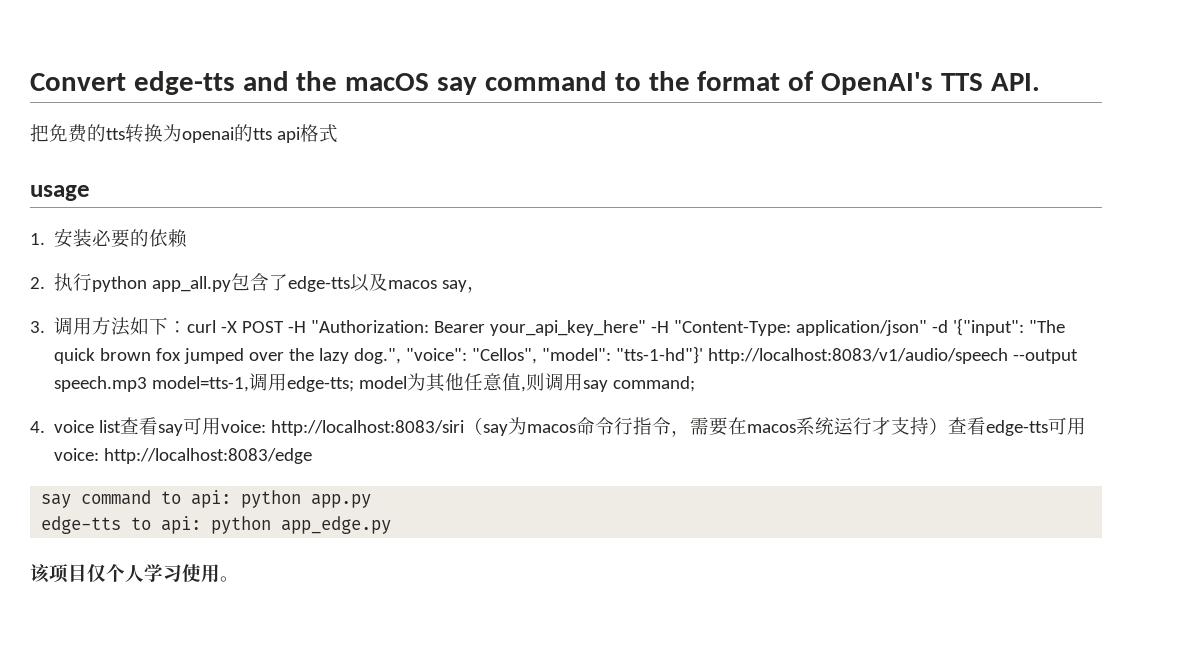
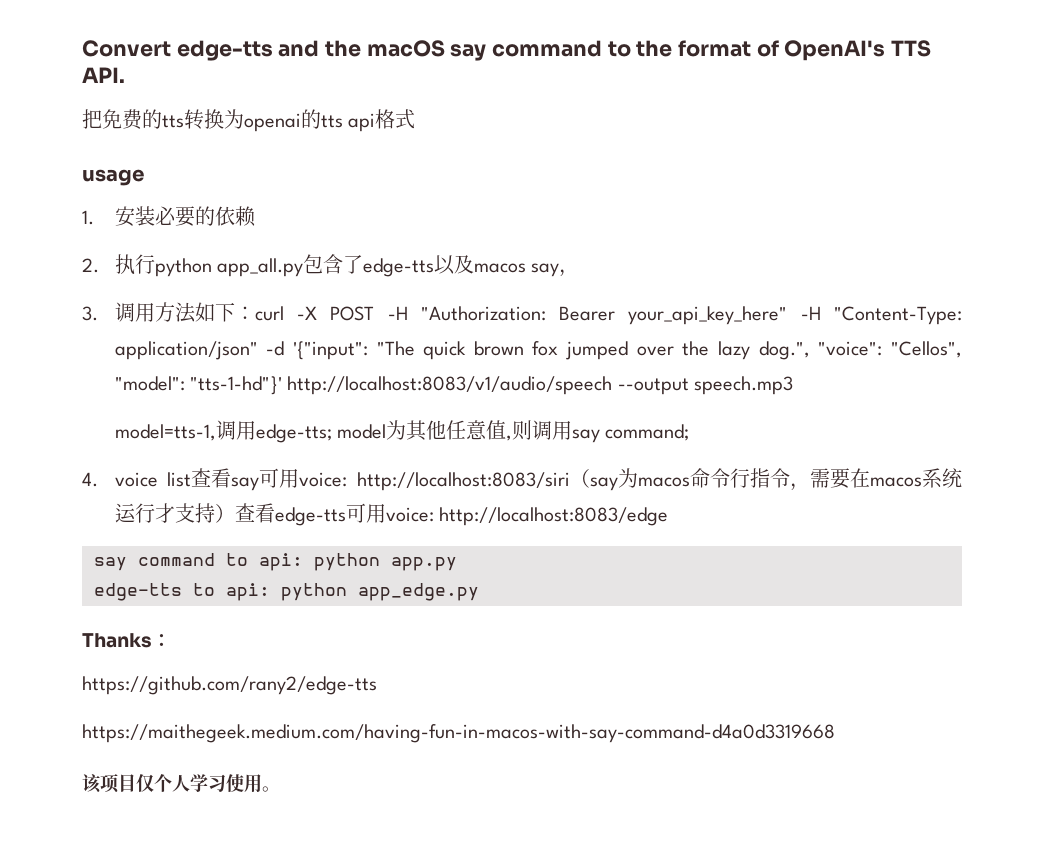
(148, 384) none -> (794, 385) //
(392, 525) none -> [82,633,171,648] [82,676,377,695] [82,724,835,743] // Thanks： // https://github.com/rany2/edge-tts // https://maithegeek.medium.com/having-fun-in-macos-with-say-command-d4a0d3319668

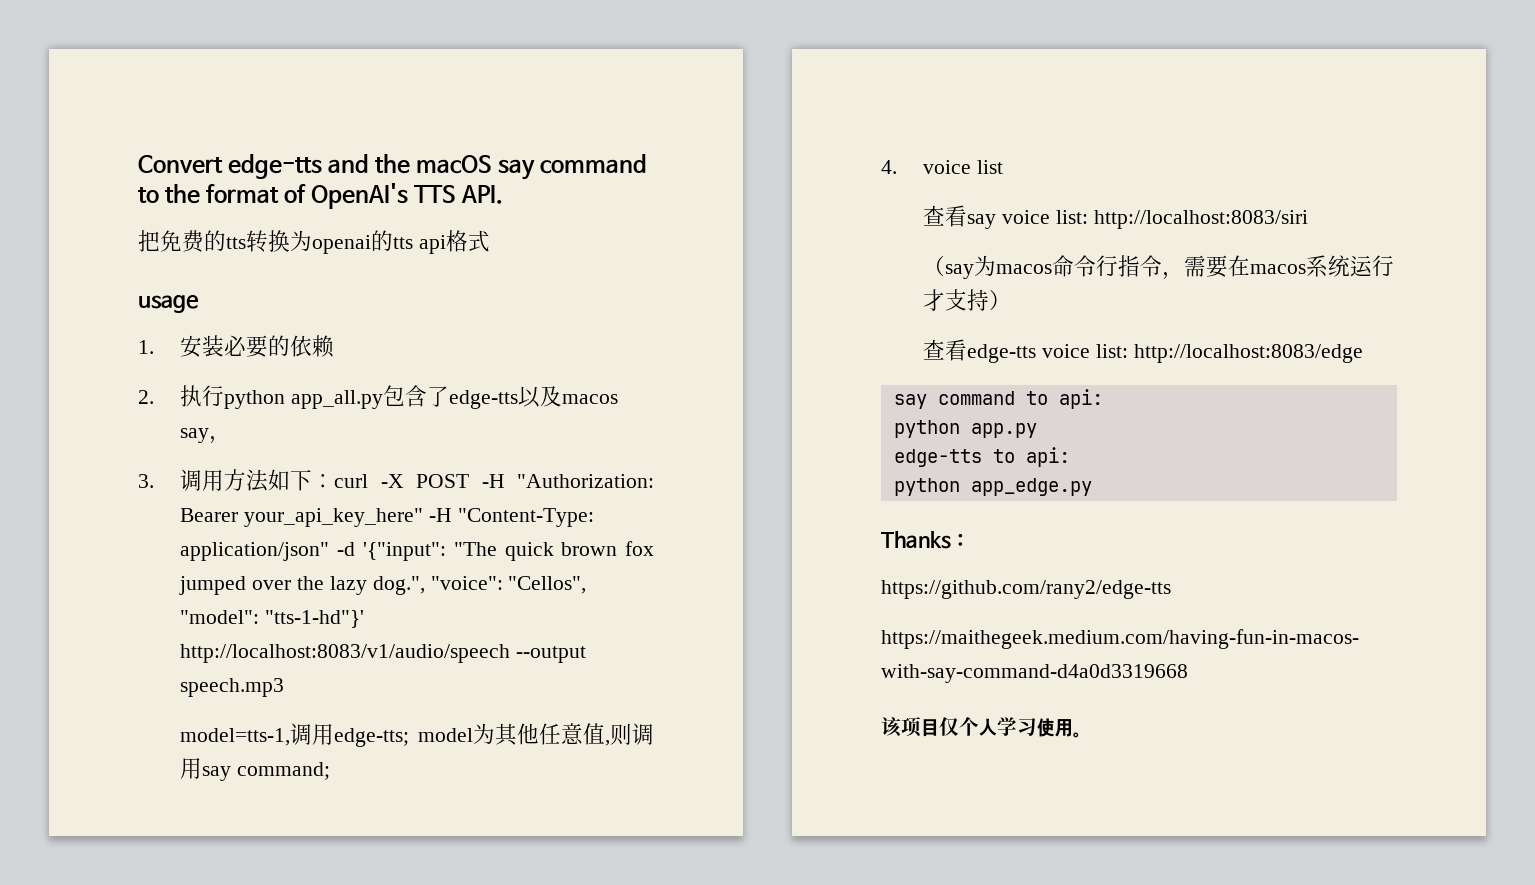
(192, 479) none -> (1004, 167) //
[259,468,348,488] 可用voice: -> [1002,210,1089,224] voice list:
(570, 481) none -> (1308, 219) //
(235, 513) none -> (1012, 300) //
[345,503,434,523] 可用voice: -> [1042,344,1129,358] voice list:
(303, 562) none -> (1103, 399) //
(270, 592) none -> (1070, 457) //

